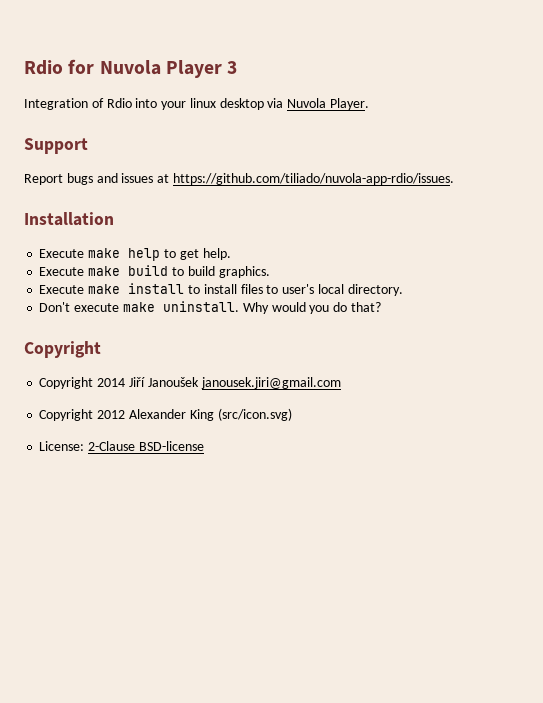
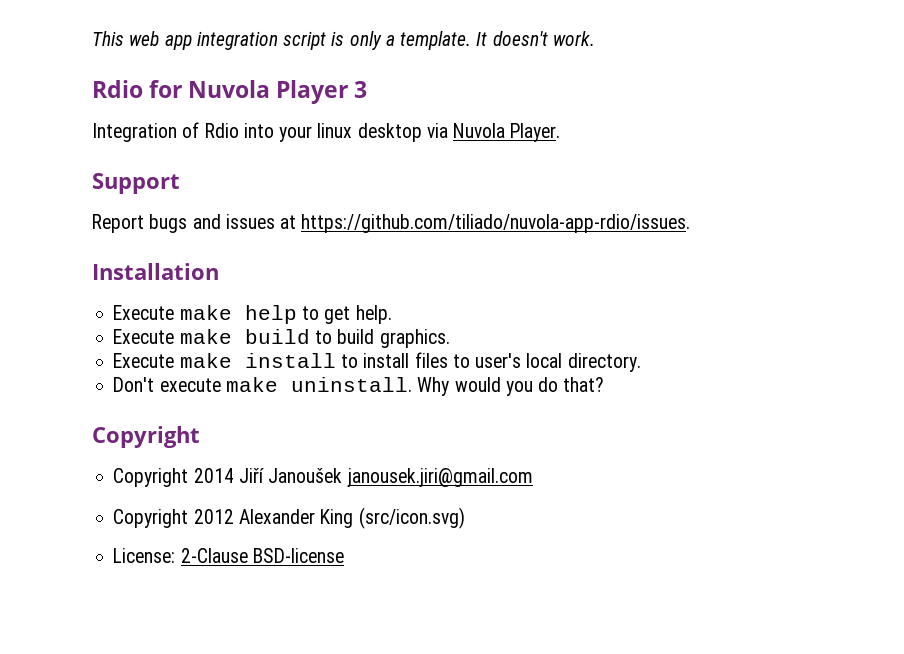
(24, 67) none -> [92,31,595,50] This web app integration script is only a template. It doesn't work. //

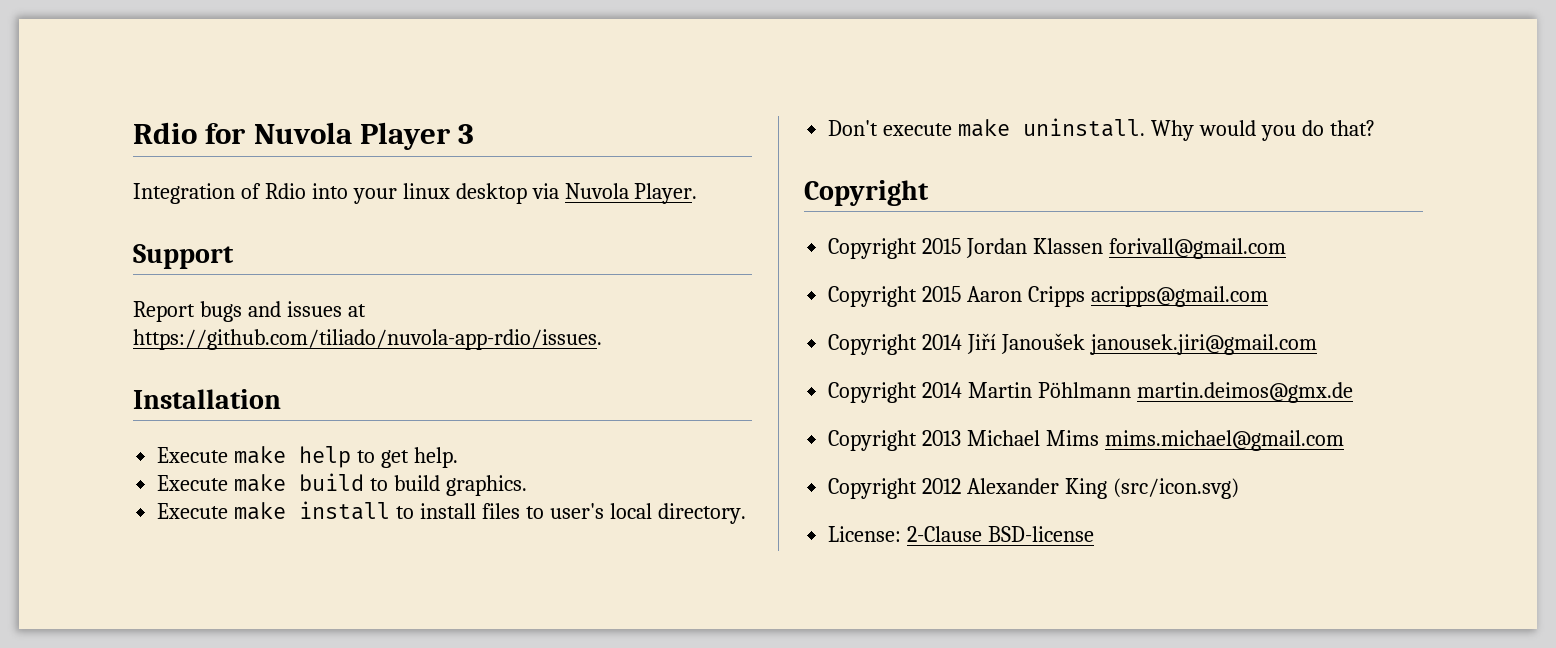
[92,31,595,50] This web app integration script is only a template. It doesn't work. // -> (133, 133) none
(200, 437) none -> [828,238,1286,259] [828,286,1268,307] // Copyright 2015 Jordan Klassen forivall@gmail.com // Copyright 2015 Aaron Cripps acripps@gmail.com
(533, 477) none -> [828,382,1353,403] [828,430,1344,451] // Copyright 2014 Martin Pöhlmann martin.deimos@gmx.de // Copyright 2013 Michael Mims mims.michael@gmail.com

